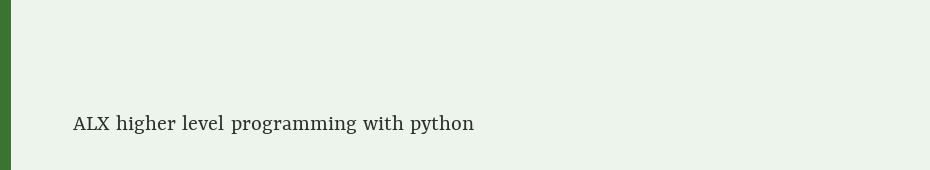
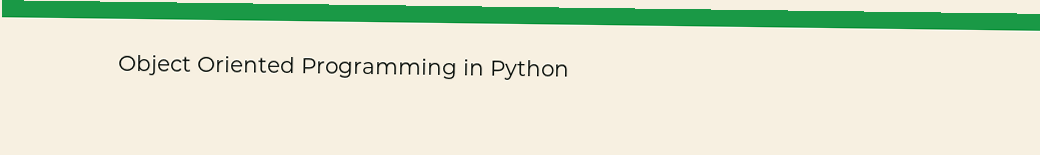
[73,115,475,134] ALX higher level programming with python -> [118,54,570,81] Object Oriented Programming in Python

